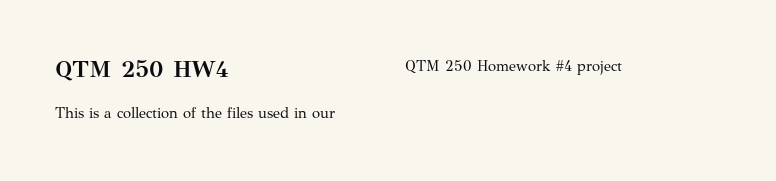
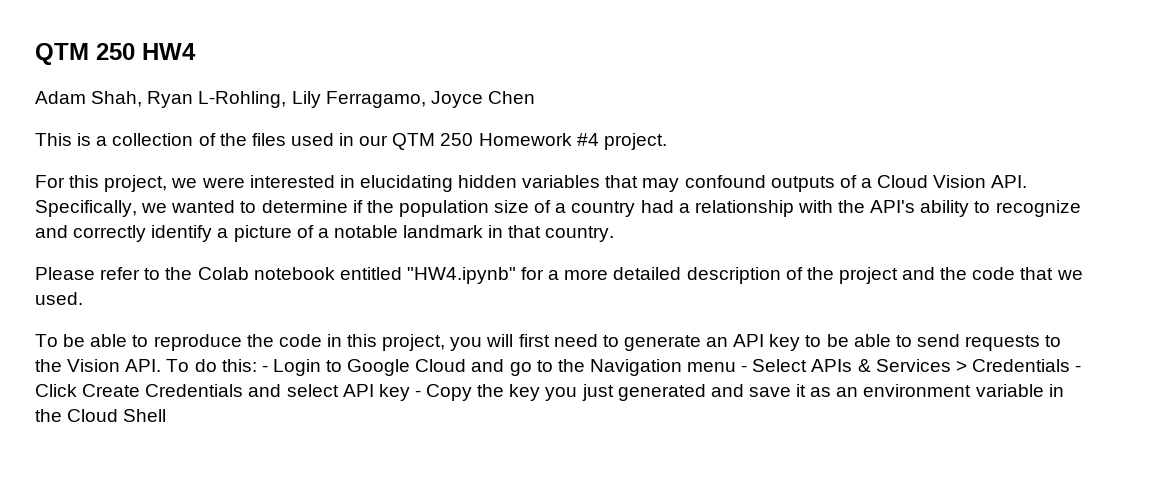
(229, 69) none -> [35,91,535,108] // Adam Shah, Ryan L-Rohling, Lily Ferragamo, Joyce Chen
[577,61,622,75] project -> [603,133,667,150] [35,175,1028,192] [35,200,1081,217] [35,225,615,242] [35,267,1083,284] [35,292,83,305] [35,334,1062,351] [35,359,1082,376] [35,384,1064,401] [35,409,167,422] project. // For this project, we were interested in elucidating hidden variables that may confound outputs of a Cloud Vision API. Specifically, we wanted to determine if the population size of a country had a relationship with the API's ability to recognize and correctly identify a picture of a notable landmark in that country. // Please refer to the Colab notebook entitled "HW4.ipynb" for a more detailed description of the project and the code that we used. // To be able to reproduce the code in this project, you will first need to generate an API key to be able to send requests to the Vision API. To do this: - Login to Google Cloud and go to the Navigation menu - Select APIs & Services > Credentials - Click Create Credentials and select API key - Copy the key you just generated and save it as an environment variable in the Cloud Shell

